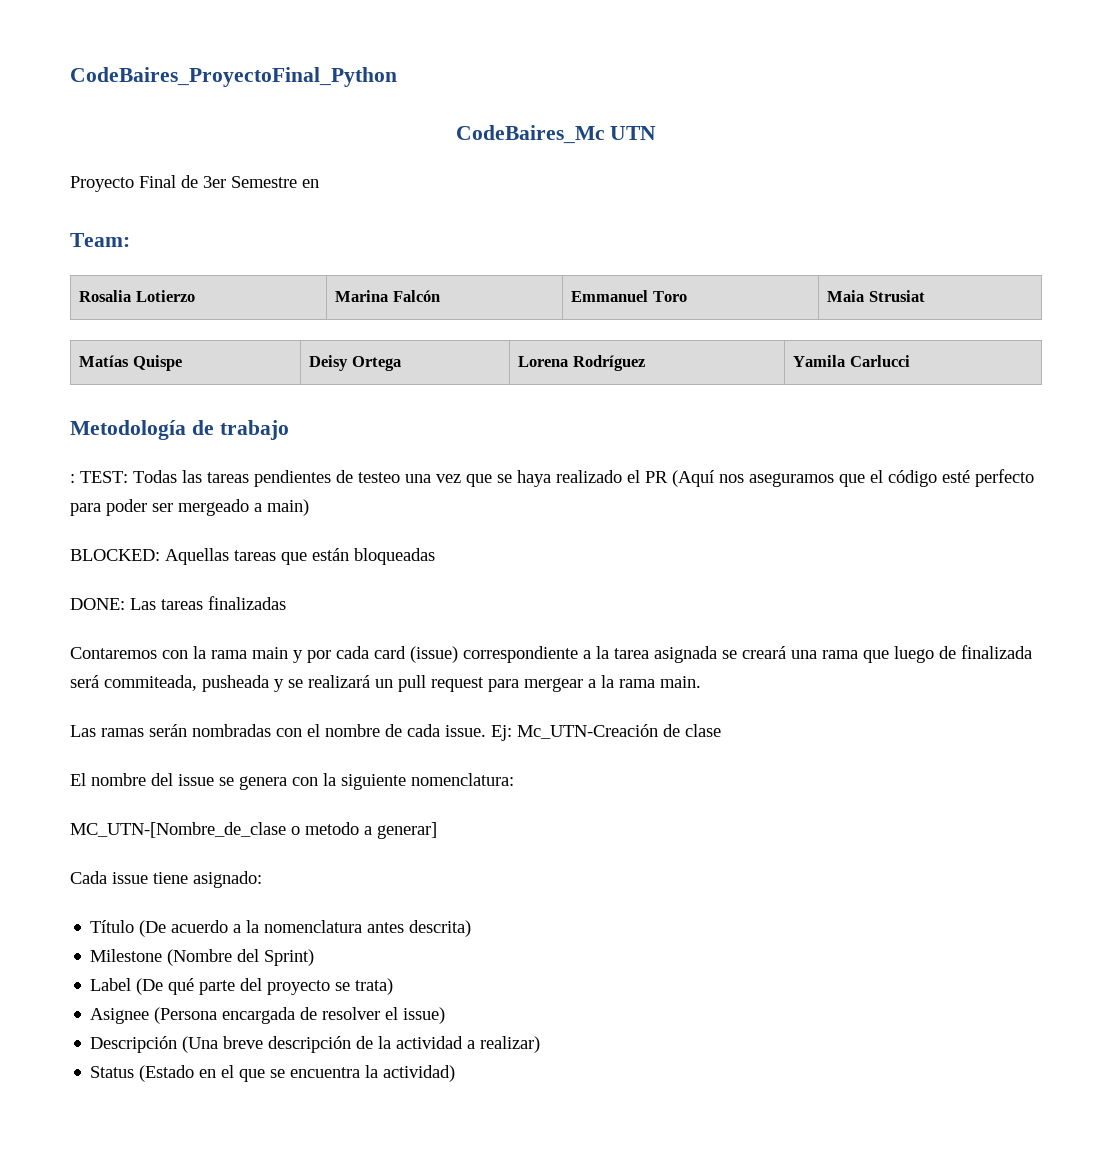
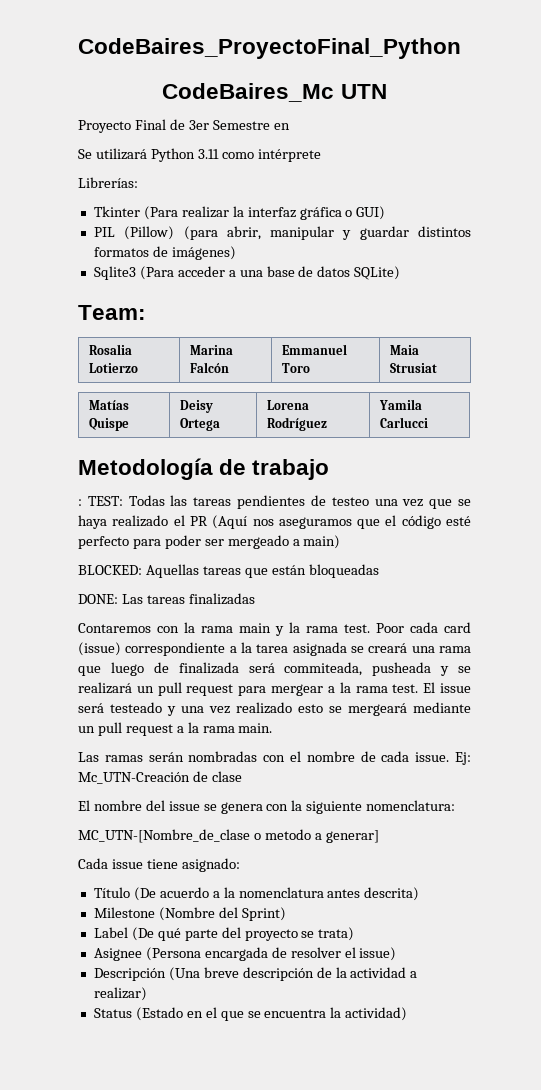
(319, 183) none -> [78,148,321,162] [78,177,138,188] [93,206,386,220] [93,226,471,240] [93,246,236,260] [93,266,401,280] // Se utilizará Python 3.11 como intérprete // Librerías: // Tkinter (Para realizar la interfaz gráfica o GUI) // PIL (Pillow) (para abrir, manipular y guardar distintos formatos de imágenes) // Sqlite3 (Para acceder a una base de datos SQLite)
[307,650,331,663] por -> [289,622,404,633] la rama test. Poor
(655, 683) none -> [392,682,471,693] [78,702,471,716] [78,722,235,736] test. El issue será testeado y una vez realizado esto se mergeará mediante un pull request a la rama

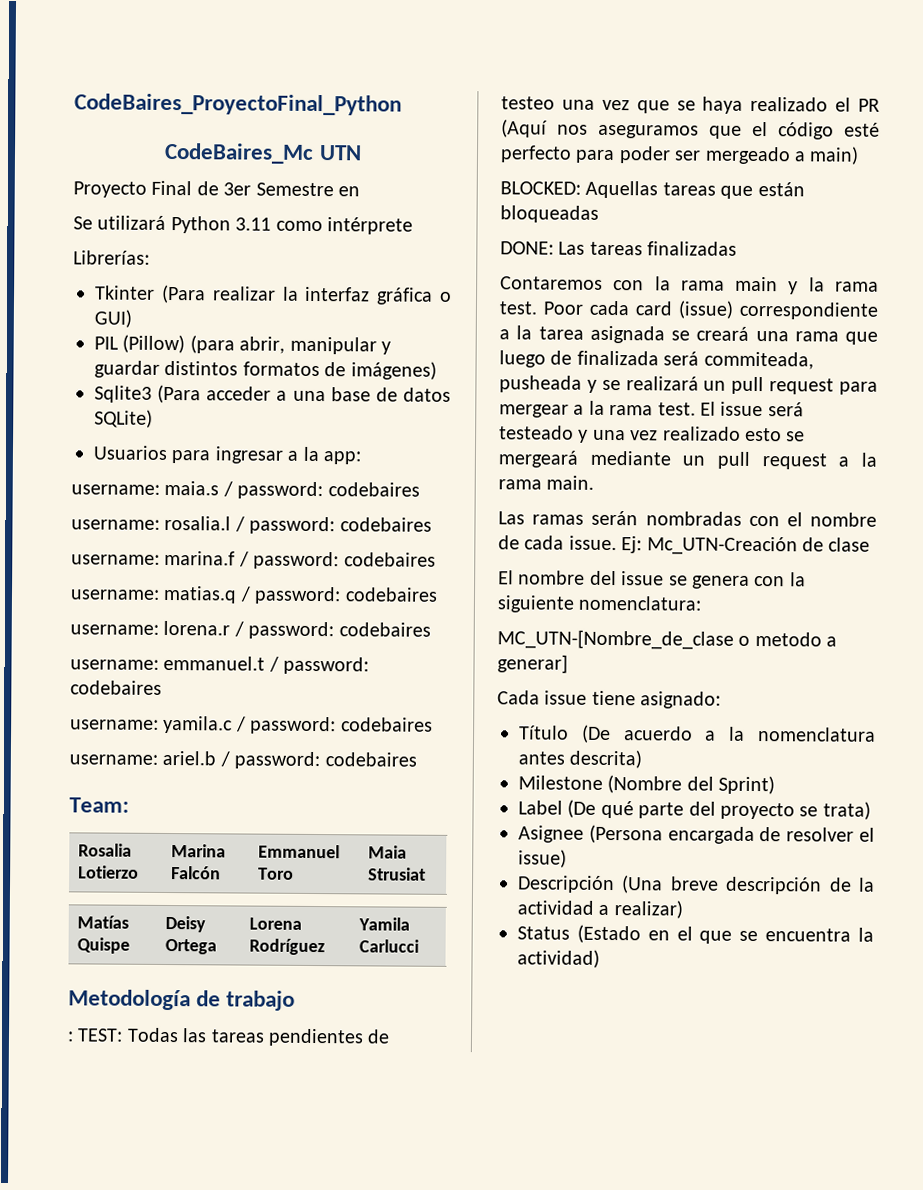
(401, 273) none -> [93,445,361,465] [71,480,420,500] [71,515,432,535] [71,550,436,570] [70,585,438,605] [70,620,431,640] [70,655,370,675] [70,680,162,695] [70,715,433,735] [69,750,417,770] // Usuarios para ingresar a la app: // username: maia.s / password: codebaires // username: rosalia.l / password: codebaires // username: marina.f / password: codebaires // username: matias.q / password: codebaires // username: lorena.r / password: codebaires // username: emmanuel.t / password: codebaires // username: yamila.c / password: codebaires // username: ariel.b / password: codebaires

